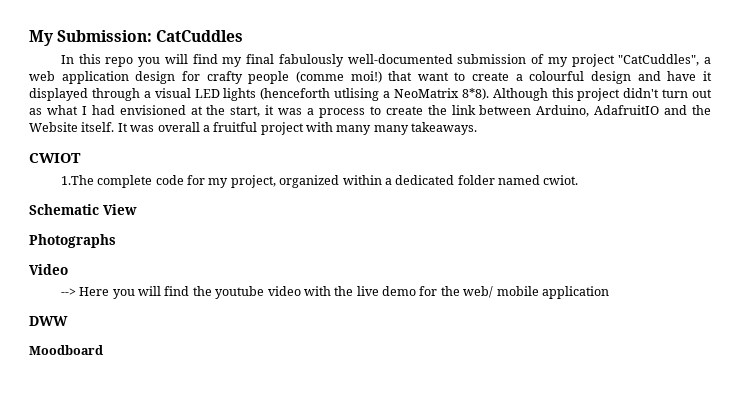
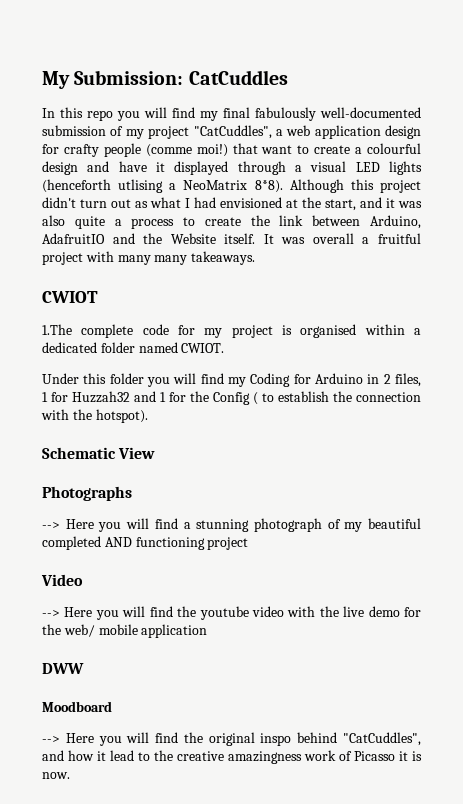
(261, 111) none -> [360,197,382,208] and
(303, 111) none -> [42,215,105,229] also quite
[230,175,340,188] project, organized -> [231,324,357,338] project is organised
[543,175,579,185] [29,204,137,215] [29,234,116,248] cwiot. // Schematic View // Photographs -> [181,343,225,353] [42,373,421,387] [42,391,421,405] [41,409,148,423] [42,447,156,459] [42,486,132,501] [42,518,421,532] [42,536,249,550] CWIOT. // Under this folder you will find my Coding for Arduino in 2 files, 1 for Huzzah32 and 1 for the Config ( to establish the connection with the hotspot). // Schematic View // Photographs // --> Here you will find a stunning photograph of my beautiful completed AND functioning project
(103, 350) none -> [42,732,421,746] [42,750,422,764] [42,772,70,779] // --> Here you will find the original inspo behind "CatCuddles", and how it lead to the creative amazingness work of Picasso it is now.

